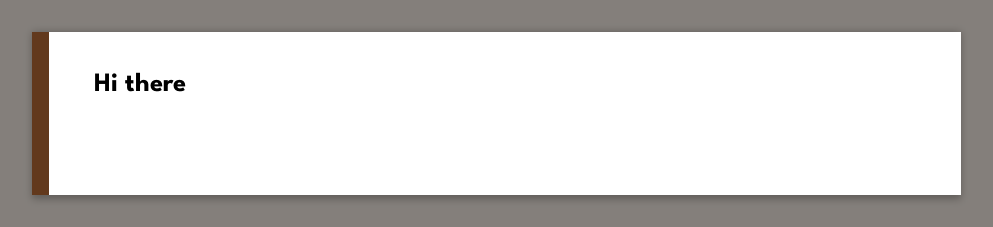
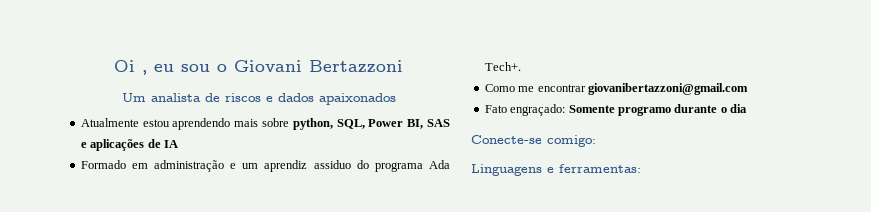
[94,72,187,92] Hi there -> [114,60,403,75] [121,93,396,105] [80,118,450,130] [80,139,178,151] [80,160,451,172] [484,62,521,71] [484,83,748,95] [484,104,747,116] [471,135,596,147] [471,164,641,176] Oi , eu sou o Giovani Bertazzoni // Um analista de riscos e dados apaixonados // Atualmente estou aprendendo mais sobre python, SQL, Power BI, SAS e aplicações de IA // Formado em administração e um aprendiz assiduo do programa Ada Tech+. // Como me encontrar giovanibertazzoni@gmail.com // Fato engraçado: Somente programo durante o dia // Conecte-se comigo: // Linguagens e ferramentas:

